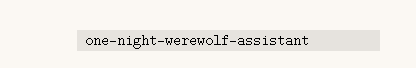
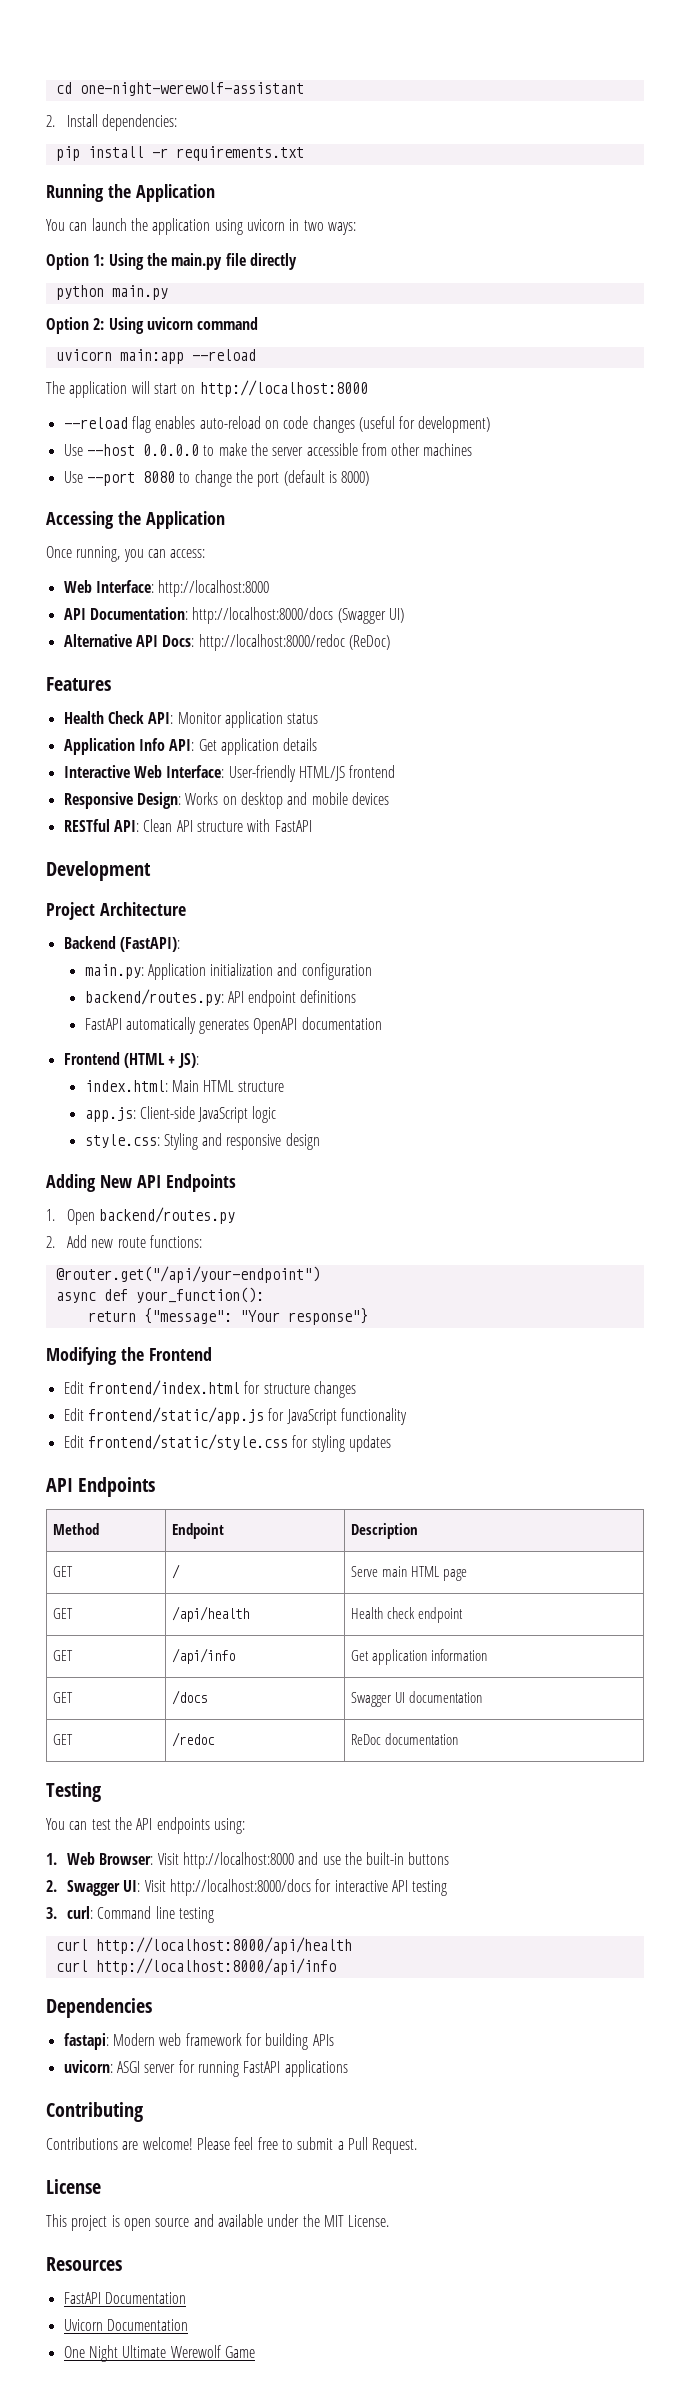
(85, 41) none -> [55,82,72,94] cd
(310, 41) none -> [46,114,178,131] [55,146,304,161] [46,184,215,202] [46,218,356,235] [46,253,297,270] [55,285,168,300] [46,317,259,334] [55,349,256,364] [46,380,368,398] [63,416,491,433] [63,443,473,456] [63,470,370,487] [46,511,225,529] [46,546,206,562] [63,580,270,597] [63,607,404,624] [63,634,390,651] [46,677,111,691] [63,711,319,728] [63,738,318,755] [63,765,396,782] [63,792,389,809] [63,819,312,832] [46,861,151,881] [46,902,186,920] [63,936,180,952] [84,963,372,980] [84,989,357,1007] [84,1017,382,1034] [63,1052,199,1068] [84,1080,285,1092] [84,1106,277,1123] [84,1133,320,1150] [46,1174,236,1192] [46,1207,236,1225] [46,1235,202,1248] [55,1266,320,1283] [55,1287,264,1303] [87,1308,368,1325] [46,1347,212,1365] [63,1380,356,1398] [63,1407,407,1425] [63,1434,391,1452] [46,1477,156,1497] [53,1523,100,1535] [172,1523,225,1539] [351,1523,419,1539] [53,1566,74,1577] [172,1564,181,1579] [351,1566,467,1581] [53,1608,74,1619] [172,1606,250,1622] [351,1607,463,1623] [53,1650,74,1661] [172,1648,236,1664] [351,1649,487,1665] [53,1692,74,1703] [172,1690,208,1705] [351,1691,482,1707] [53,1734,74,1745] [172,1732,216,1747] [351,1733,459,1745] [46,1782,101,1802] [46,1817,245,1834] [46,1852,450,1869] [46,1879,448,1896] [46,1906,214,1923] [55,1937,352,1954] [55,1958,336,1975] [46,1998,152,2018] [63,2033,334,2050] [63,2060,348,2077] [46,2102,143,2122] [46,2137,418,2154] [46,2179,101,2194] [46,2214,390,2231] [46,2257,122,2271] [63,2292,186,2304] [63,2319,188,2331] [63,2345,255,2362] // 2. Install dependencies: // pip install -r requirements.txt // Running the Application // You can launch the application using uvicorn in two ways: // Option 1: Using the main.py file directly // python main.py // Option 2: Using uvicorn command // uvicorn main:app --reload // The application will start on http://localhost:8000 // --reload flag enables auto-reload on code changes (useful for development) // Use --host 0.0.0.0 to make the server accessible from other machines // Use --port 8080 to change the port (default is 8000) // Accessing the Application // Once running, you can access: // Web Interface: http://localhost:8000 // API Documentation: http://localhost:8000/docs (Swagger UI) // Alternative API Docs: http://localhost:8000/redoc (ReDoc) // Features // Health Check API: Monitor application status // Application Info API: Get application details // Interactive Web Interface: User-friendly HTML/JS frontend // Responsive Design: Works on desktop and mobile devices // RESTful API: Clean API structure with FastAPI // Development // Project Architecture // Backend (FastAPI): // main.py: Application initialization and configuration // backend/routes.py: API endpoint definitions // FastAPI automatically generates OpenAPI documentation // Frontend (HTML + JS): // index.html: Main HTML structure // app.js: Client-side JavaScript logic // style.css: Styling and responsive design // Adding New API Endpoints // 1. Open backend/routes.py // 2. Add new route functions: // @router.get("/api/your-endpoint") // async def your_function(): // return {"message": "Your response"} // Modifying the Frontend // Edit frontend/index.html for structure changes // Edit frontend/static/app.js for JavaScript functionality // Edit frontend/static/style.css for styling updates // API Endpoints // Method | Endpoint | Description // GET | / | Serve main HTML page // GET | /api/health | Health check endpoint // GET | /api/info | Get application information // GET | /docs | Swagger UI documentation // GET | /redoc | ReDoc documentation // Testing // You can test the API endpoints using: // 1. Web Browser: Visit http://localhost:8000 and use the built-in buttons // 2. Swagger UI: Visit http://localhost:8000/docs for interactive API testing // 3. curl: Command line testing // curl http://localhost:8000/api/health // curl http://localhost:8000/api/info // Dependencies // fastapi: Modern web framework for building APIs // uvicorn: ASGI server for running FastAPI applications // Contributing // Contributions are welcome! Please feel free to submit a Pull Request. // License // This project is open source and available under the MIT License. // Resources // FastAPI Documentation // Uvicorn Documentation // One Night Ultimate Werewolf Game

